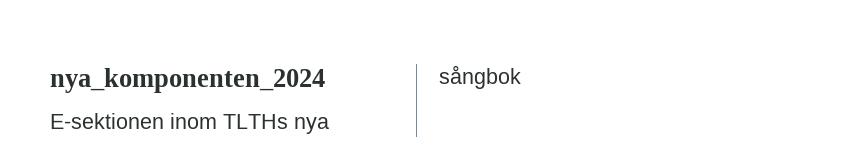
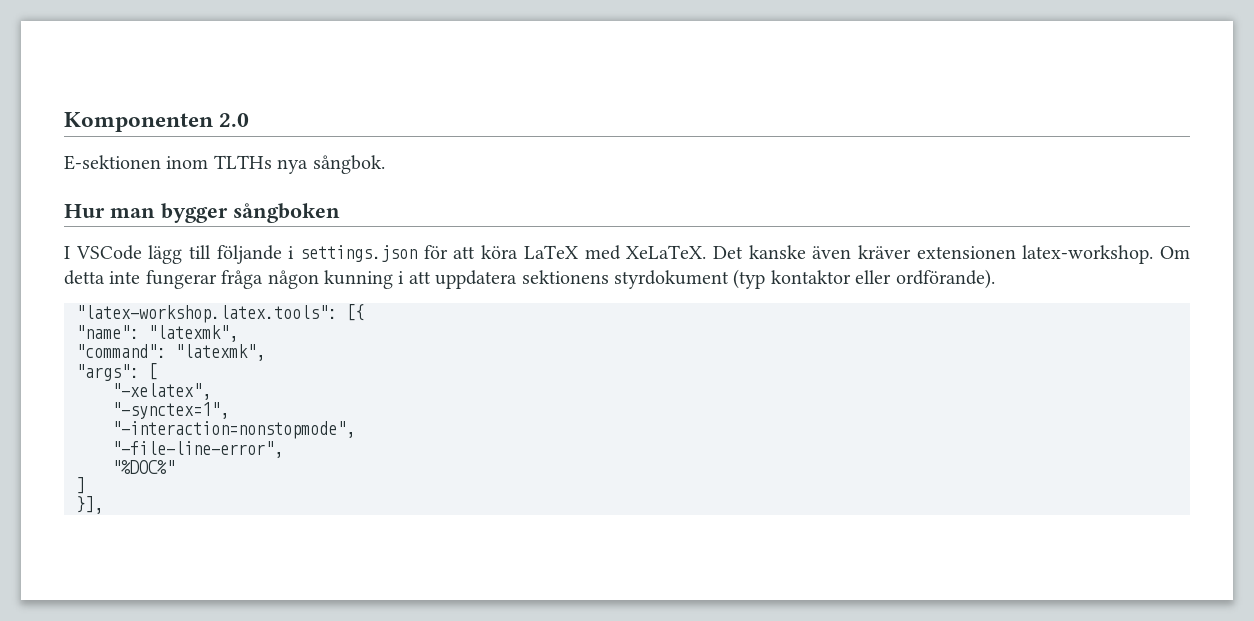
[50,68,325,93] nya_komponenten_2024 -> [64,112,250,132] Komponenten 2.0
[439,65,521,89] sångbok -> [312,155,385,174] [64,203,340,223] [64,245,1191,264] [64,269,995,289] [76,304,364,323] [76,325,238,342] [76,344,265,361] [76,363,157,381] [112,383,211,400] [112,402,229,419] [112,421,355,439] [112,441,283,458] [112,460,175,474] [76,477,85,494] [76,496,103,514] sångbok. // Hur man bygger sångboken // I VSCode lägg till följande i settings.json för att köra LaTeX med XeLaTeX. Det kanske även kräver extensionen latex-workshop. Om detta inte fungerar fråga någon kunning i att uppdatera sektionens styrdokument (typ kontaktor eller ordförande). // "latex-workshop.latex.tools": [{ // "name": "latexmk", // "command": "latexmk", // "args": [ // "-xelatex", // "-synctex=1", // "-interaction=nonstopmode", // "-file-line-error", // "%DOC%" // ] // }],

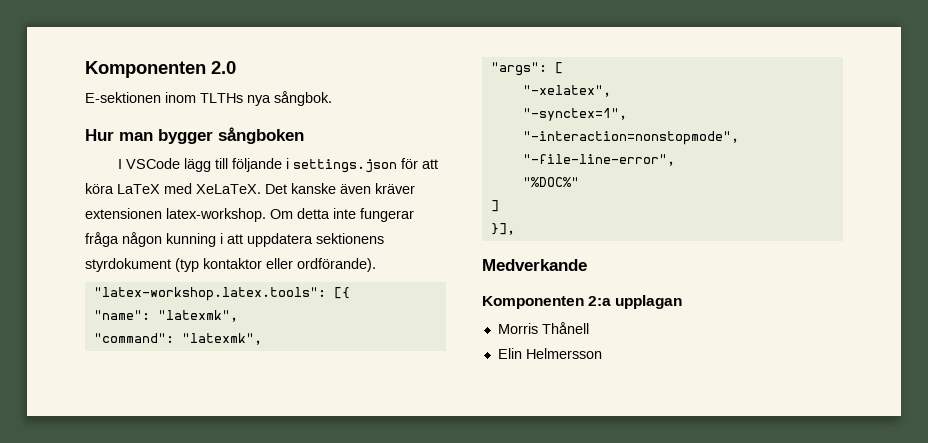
(103, 505) none -> [482,259,587,271] [482,295,683,309] [497,322,589,334] [497,348,602,359] // Medverkande // Komponenten 2:a upplagan // Morris Thånell // Elin Helmersson

